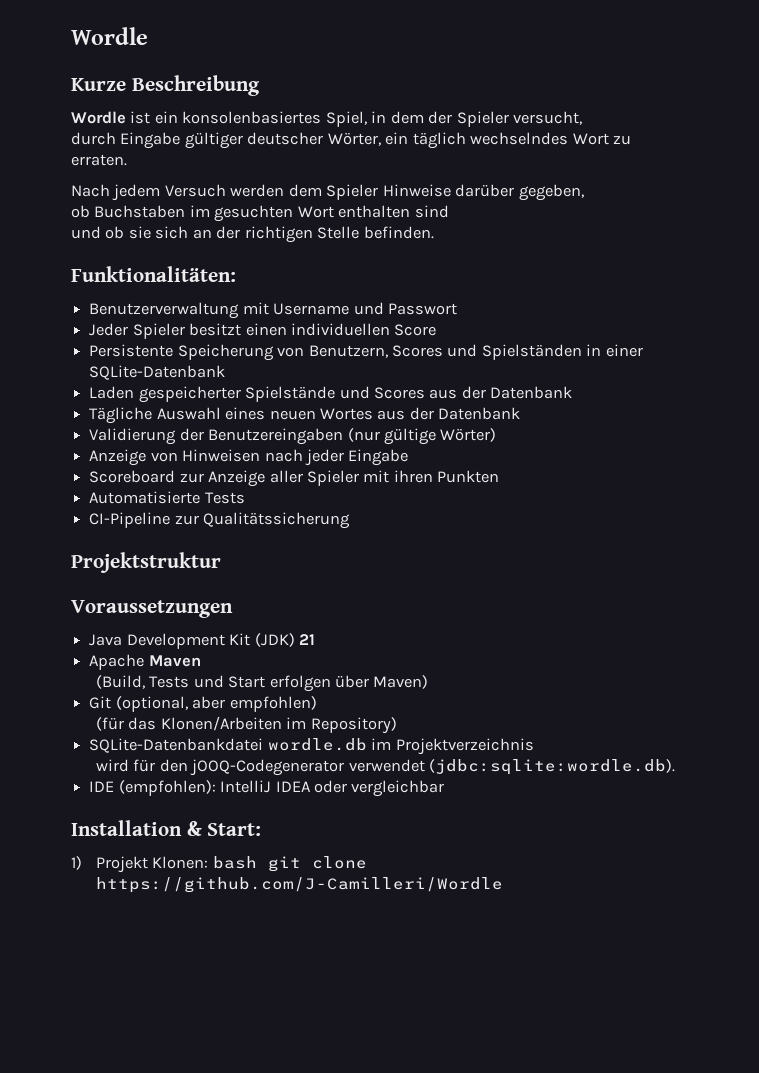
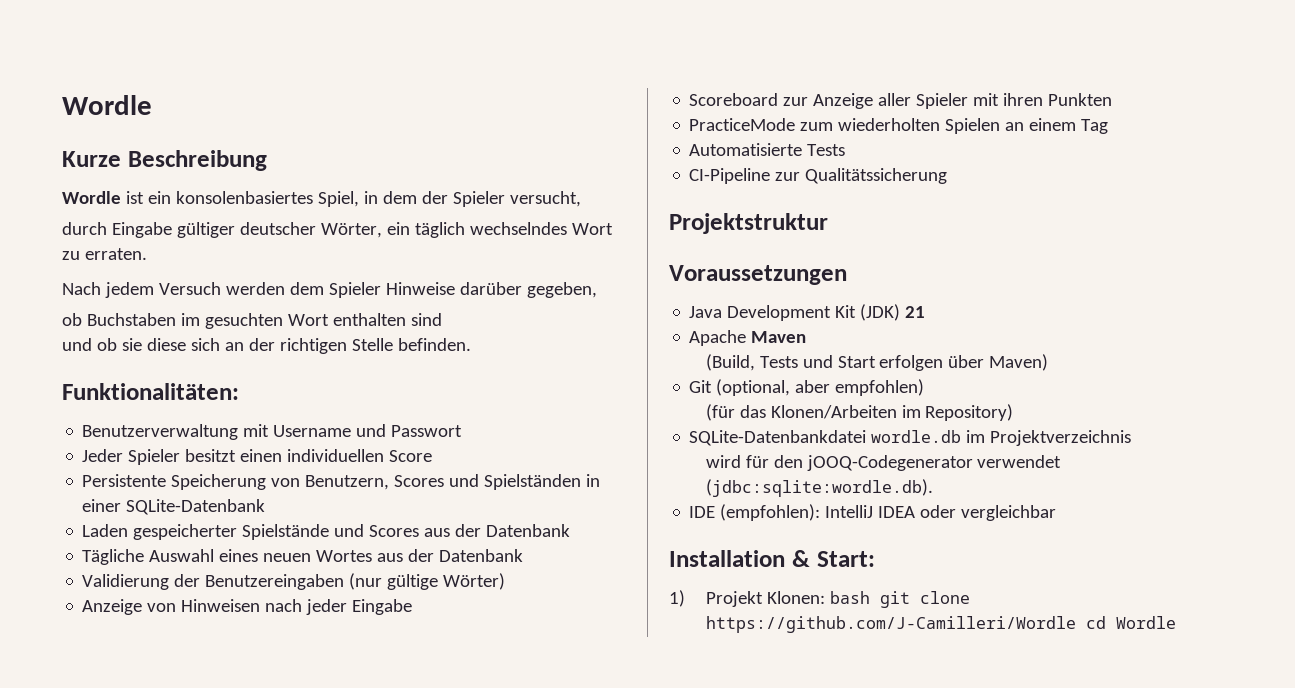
(151, 232) none -> [146,338,186,351] diese
(500, 476) none -> [689,118,1109,134] // PracticeMode zum wiederholten Spielen an einem Tag
(503, 885) none -> [1085,616,1176,629] cd Wordle

